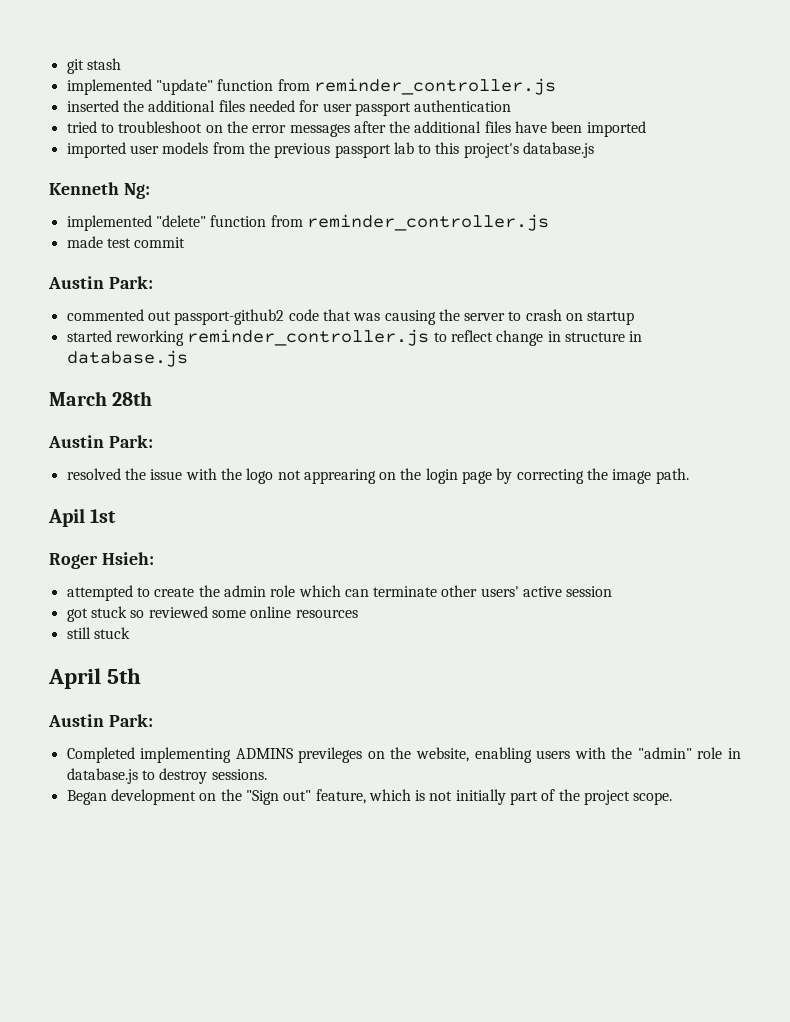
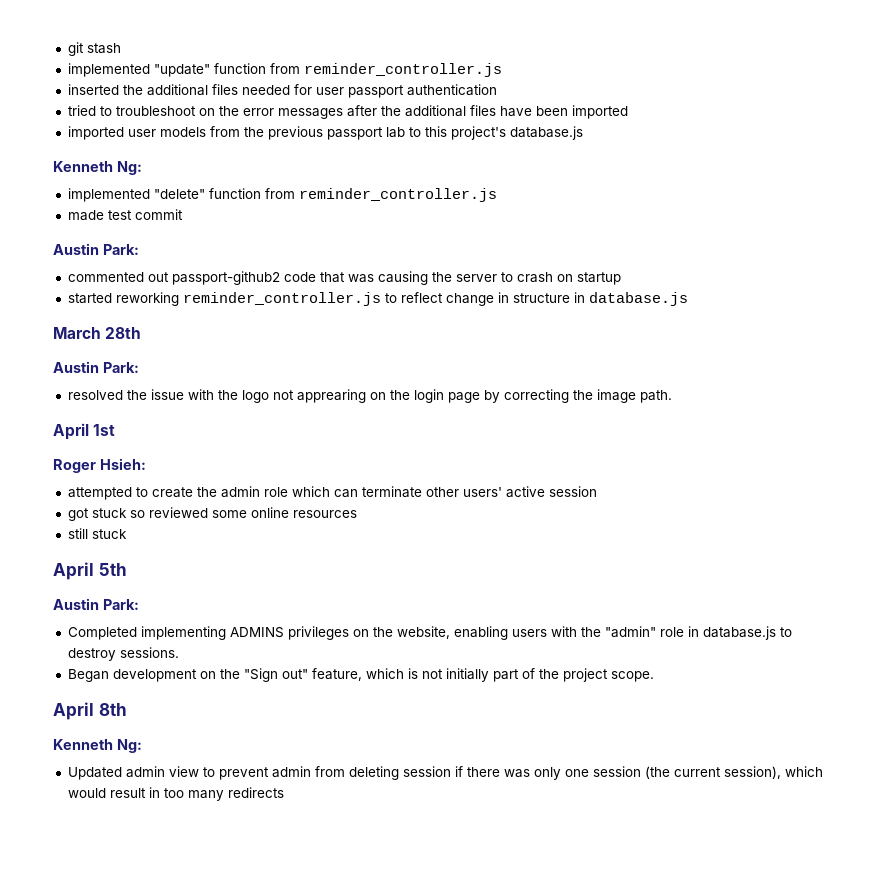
[48,508,85,527] Apil -> [53,423,89,440] April
[298,747,363,763] previleges -> [287,626,349,640] privileges
(673, 798) none -> [53,702,127,720] [53,739,142,753] [67,766,823,780] [67,787,284,801] // April 8th // Kenneth Ng: // Updated admin view to prevent admin from deleting session if there was only one session (the current session), which would result in too many redirects

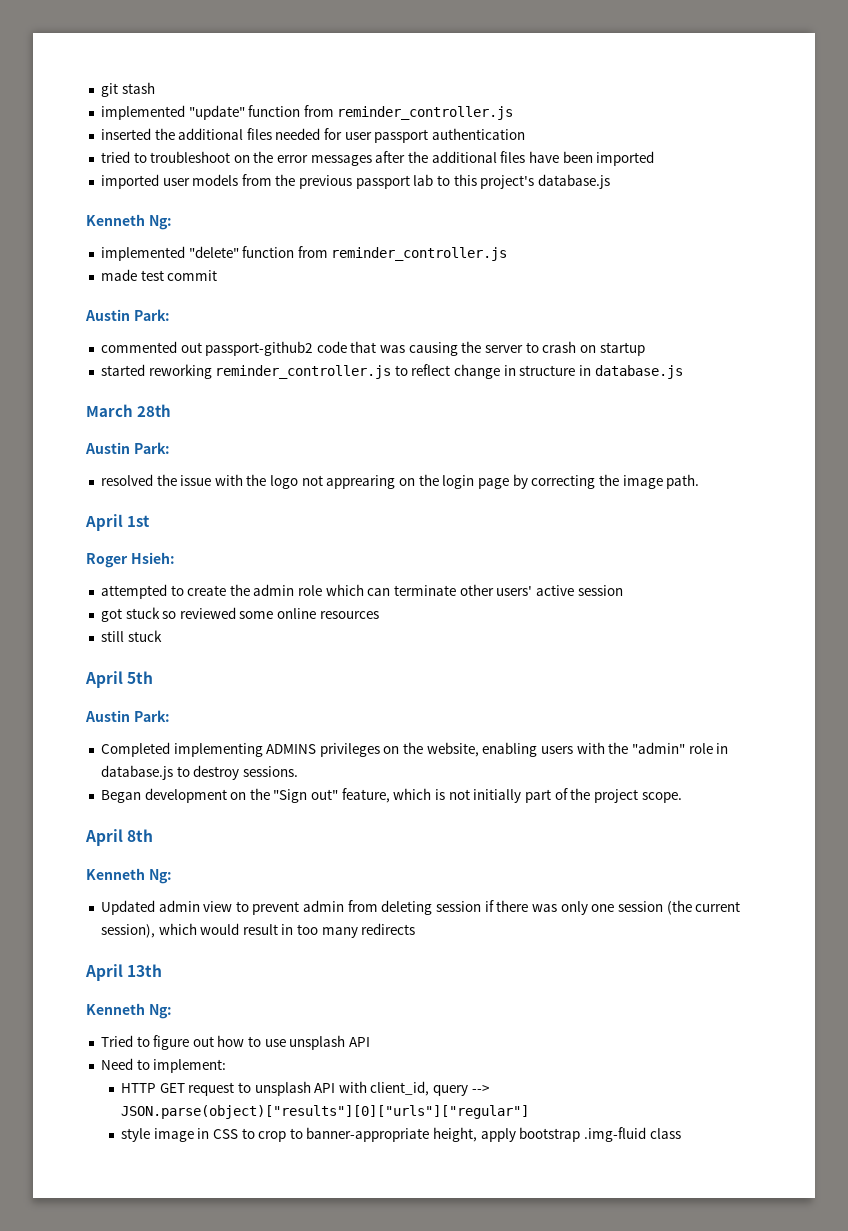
(284, 792) none -> [85,964,163,981] [86,1003,172,1019] [100,1035,371,1050] [100,1058,227,1073] [120,1081,490,1096] [120,1105,529,1119] [120,1127,681,1142] // April 13th // Kenneth Ng: // Tried to figure out how to use unsplash API // Need to implement: // HTTP GET request to unsplash API with client_id, query --> JSON.parse(object)["results"][0]["urls"]["regular"] // style image in CSS to crop to banner-appropriate height, apply bootstrap .img-fluid class

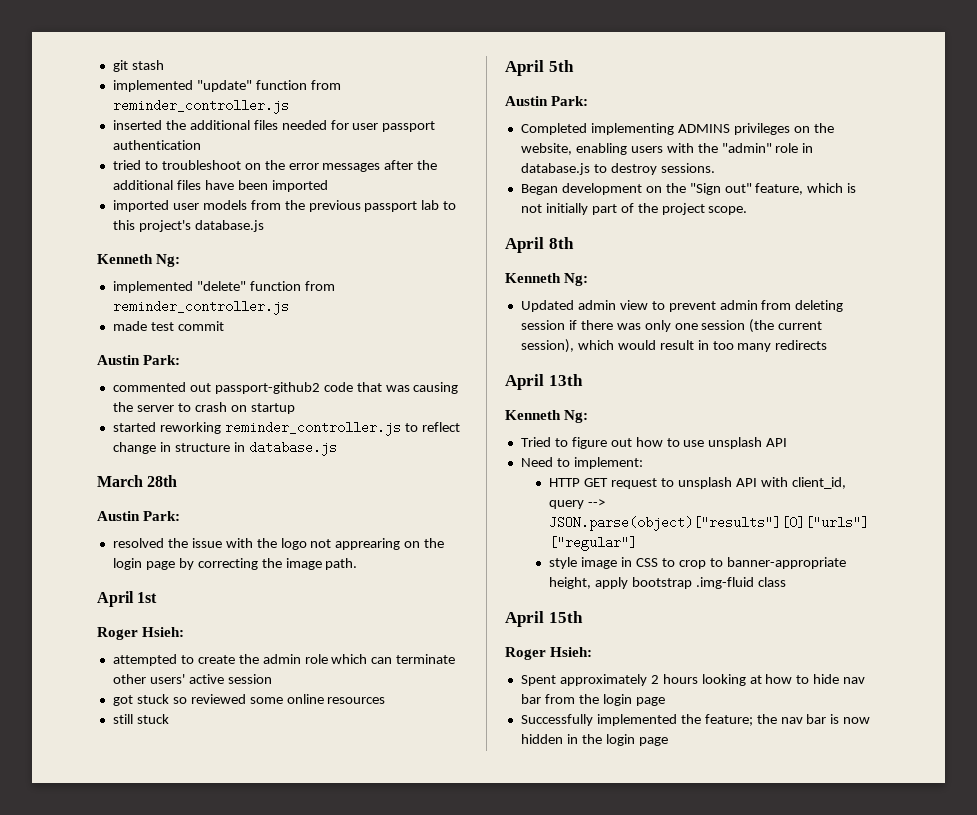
(681, 1133) none -> [505,611,583,627] [505,647,593,660] [520,674,866,686] [520,694,665,706] [520,714,871,726] [520,734,668,746] // April 15th // Roger Hsieh: // Spent approximately 2 hours looking at how to hide nav bar from the login page // Successfully implemented the feature; the nav bar is now hidden in the login page

